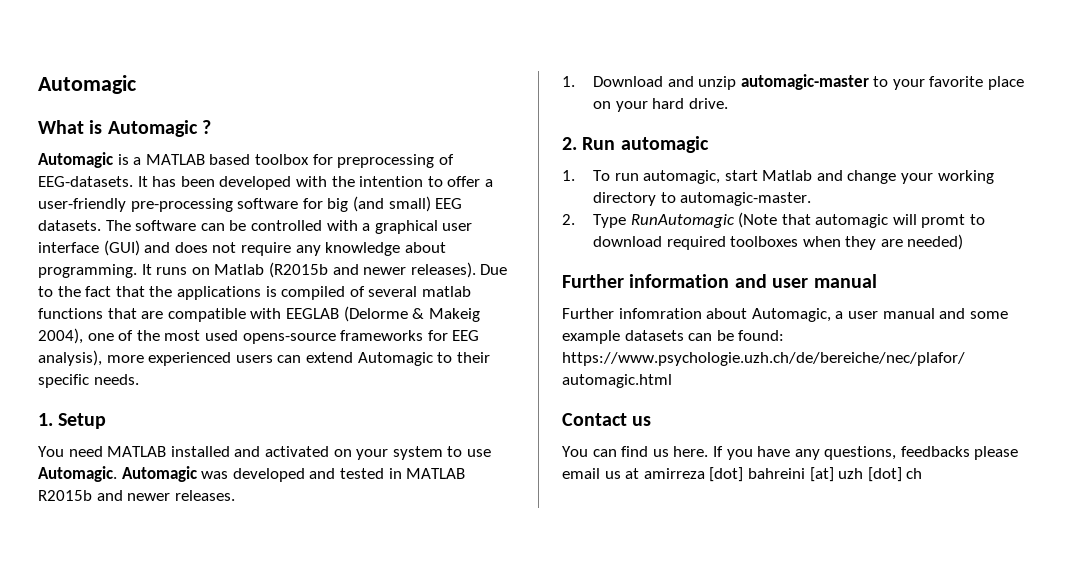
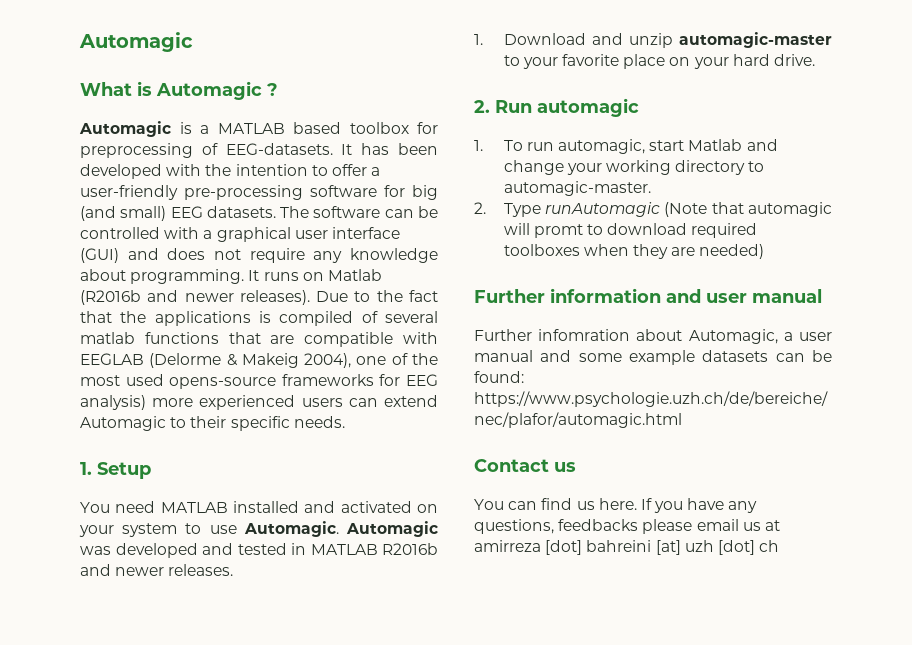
[268,262,328,278] (R2015b -> [80,290,141,305] (R2016b
[38,350,102,366] analysis), -> [80,395,146,410] analysis)
[38,490,92,501] R2015b -> [382,543,438,555] R2016b
[630,214,735,228] RunAutomagic -> [545,202,661,217] runAutomagic

